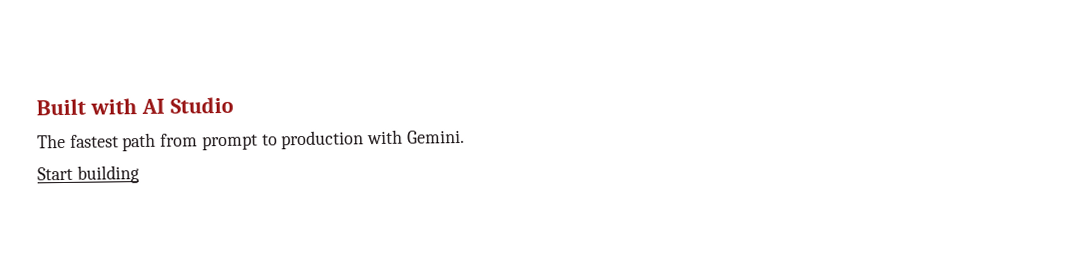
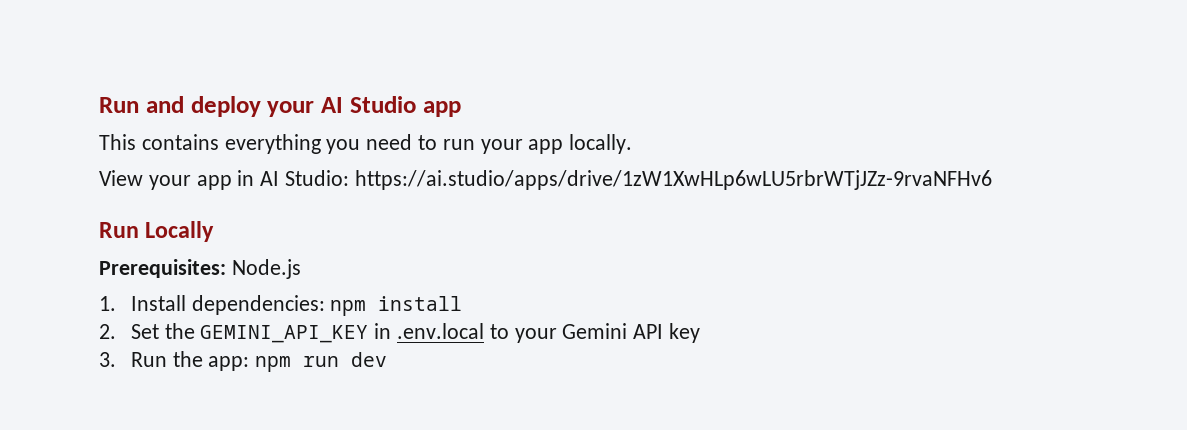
[36,96,234,116] [37,129,465,152] [37,165,140,184] Built with AI Studio // The fastest path from prompt to production with Gemini. // Start building -> [99,96,461,117] [99,134,633,154] [99,170,992,190] [99,221,215,242] [99,259,301,279] [99,295,463,316] [99,323,701,343] [99,351,388,372] Run and deploy your AI Studio app // This contains everything you need to run your app locally. // View your app in AI Studio: https://ai.studio/apps/drive/1zW1XwHLp6wLU5rbrWTjJZz-9rvaNFHv6 // Run Locally // Prerequisites: Node.js // 1. Install dependencies: npm install // 2. Set the GEMINI_API_KEY in .env.local to your Gemini API key // 3. Run the app: npm run dev

